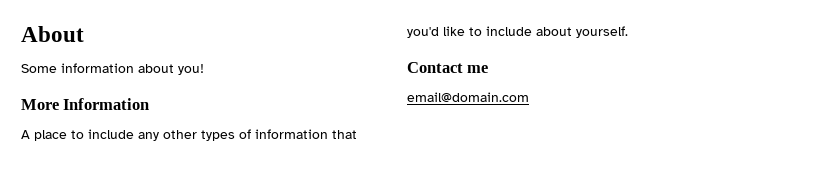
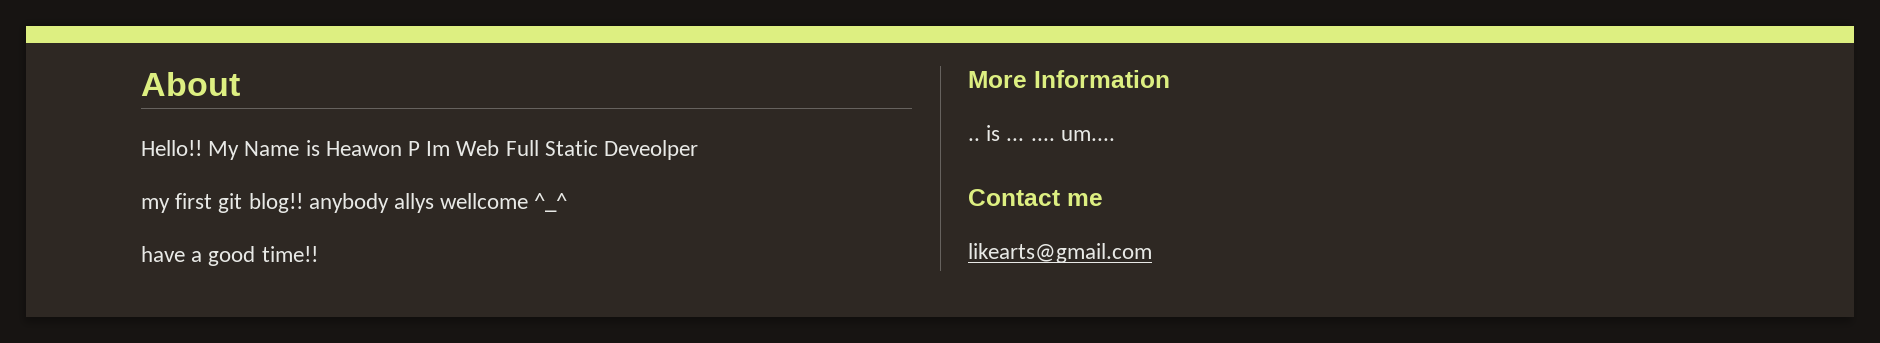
[21,63,204,75] [21,98,150,110] [21,129,357,141] [407,26,628,38] Some information about you! // More Information // A place to include any other types of information that you'd like to include about yourself. -> [141,140,699,160] [141,193,568,213] [141,246,318,266] [968,70,1170,88] [968,125,1115,141] Hello!! My Name is Heawon P Im Web Full Static Deveolper // my first git blog!! anybody allys wellcome ^_^ // have a good time!! // More Information // .. is ... .... um....
[407,92,529,102] email@domain.com -> [968,243,1152,263] likearts@gmail.com

